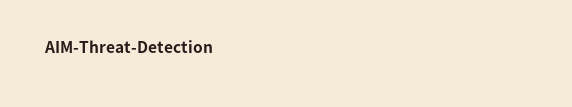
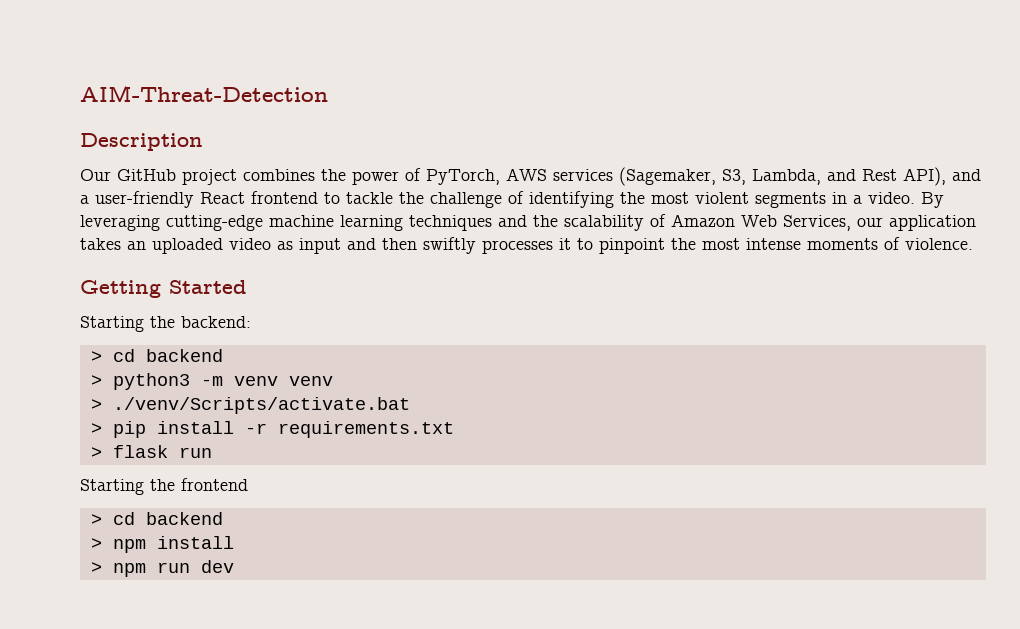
(213, 46) none -> [80,133,203,151] [80,167,981,186] [80,191,944,208] [80,214,976,231] [80,237,973,254] [80,280,247,298] [80,316,251,332] [90,349,223,362] [90,373,333,390] [90,397,410,414] [90,421,454,438] [90,445,212,458] [80,478,248,495] [90,512,223,525] [90,536,234,553] [90,560,234,577] // Description // Our GitHub project combines the power of PyTorch, AWS services (Sagemaker, S3, Lambda, and Rest API), and a user-friendly React frontend to tackle the challenge of identifying the most violent segments in a video. By leveraging cutting-edge machine learning techniques and the scalability of Amazon Web Services, our application takes an uploaded video as input and then swiftly processes it to pinpoint the most intense moments of violence. // Getting Started // Starting the backend: // > cd backend // > python3 -m venv venv // > ./venv/Scripts/activate.bat // > pip install -r requirements.txt // > flask run // Starting the frontend // > cd backend // > npm install // > npm run dev

